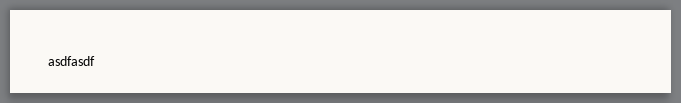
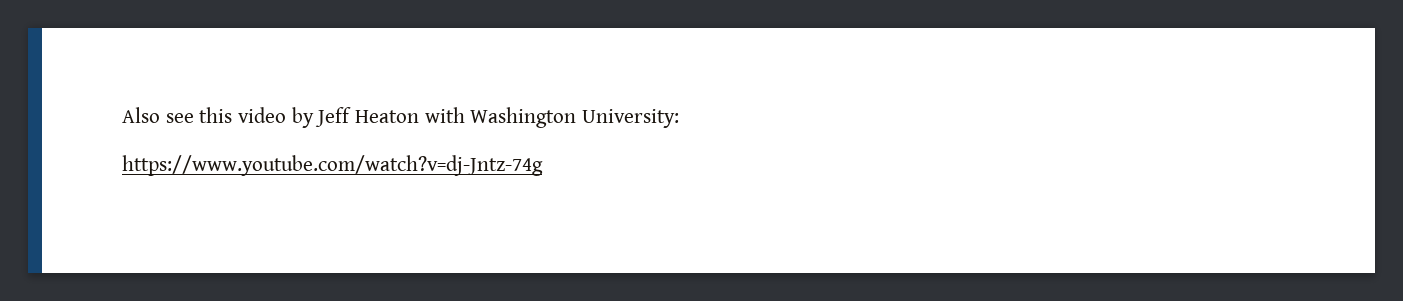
[48,56,95,66] asdfasdf -> [122,107,680,128] [122,155,543,176] Also see this video by Jeff Heaton with Washington University: // https://www.youtube.com/watch?v=dj-Jntz-74g

